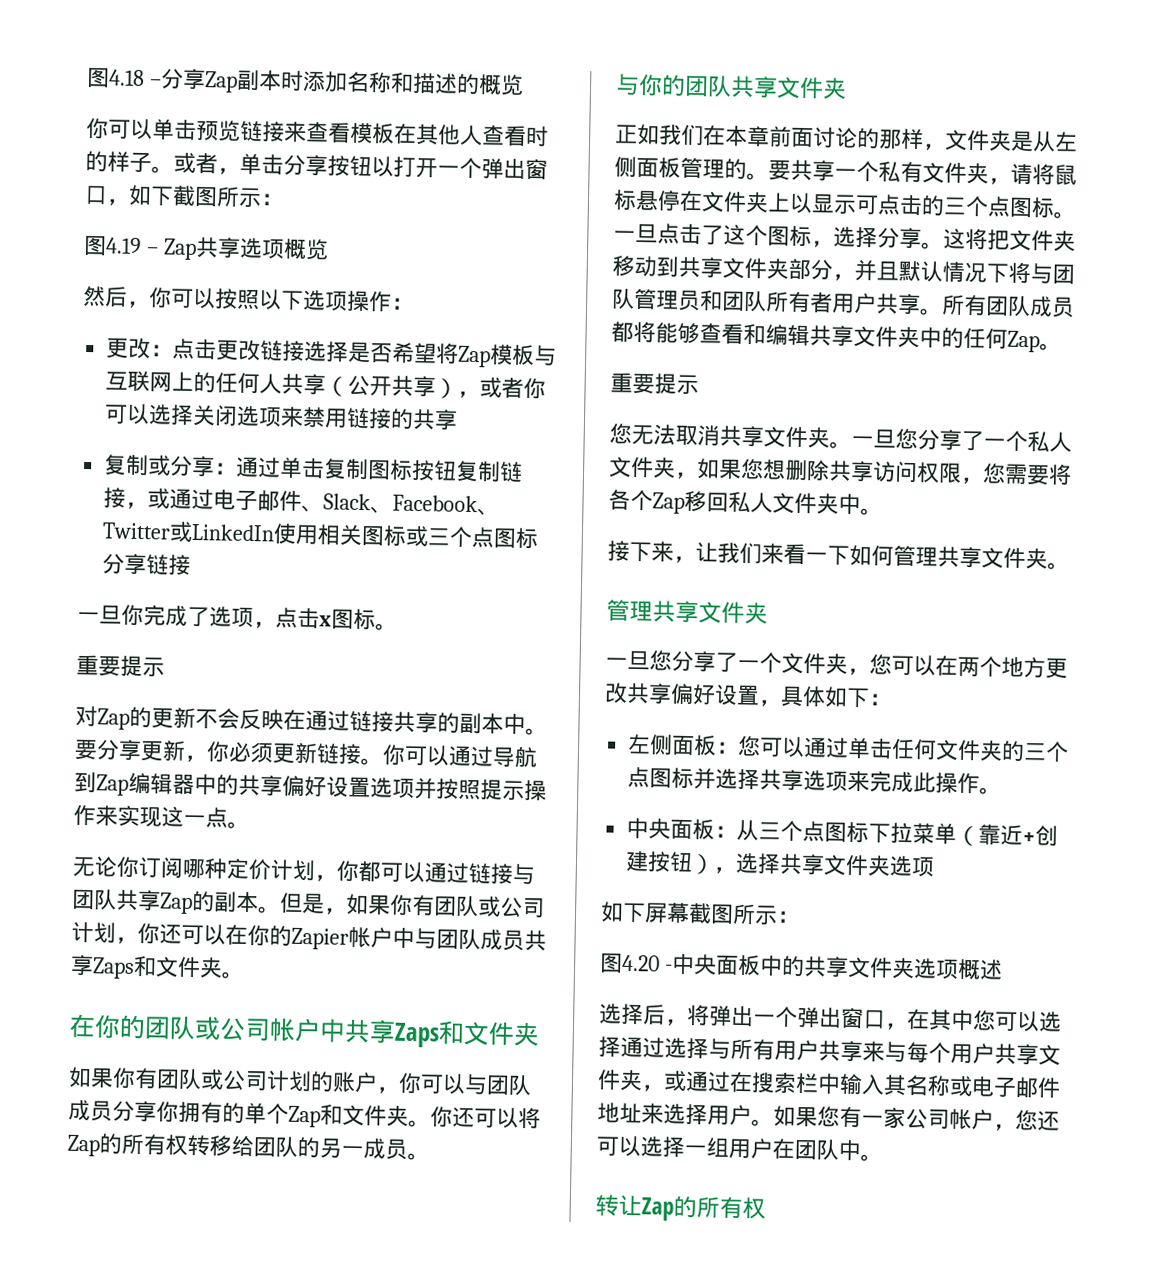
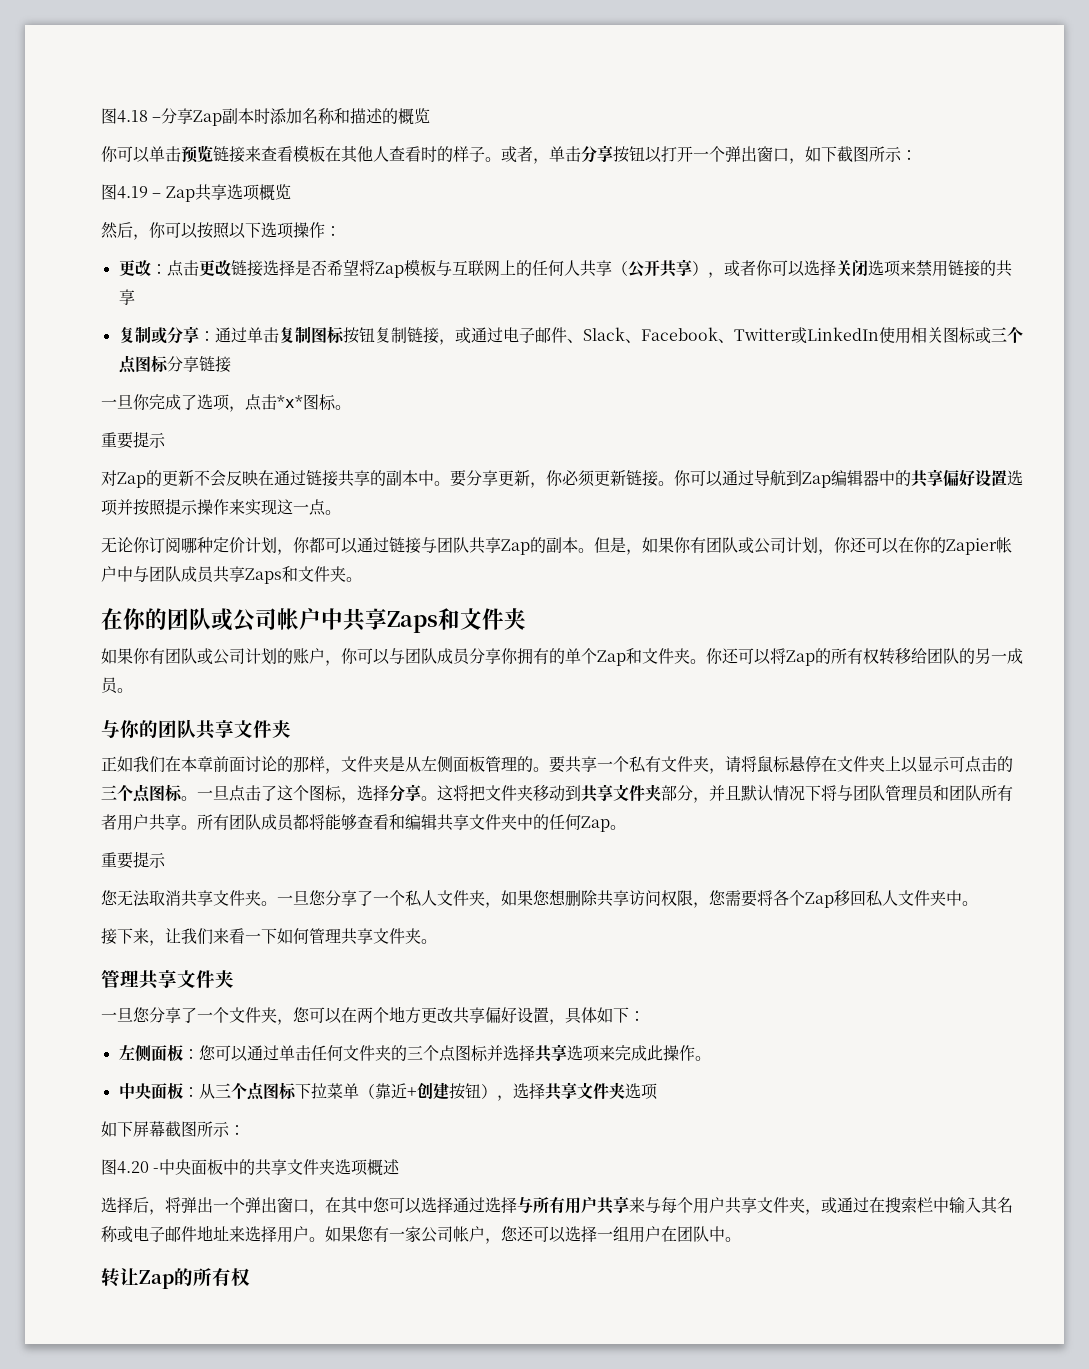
[319,615,332,627] x -> [277,395,303,408] *x*

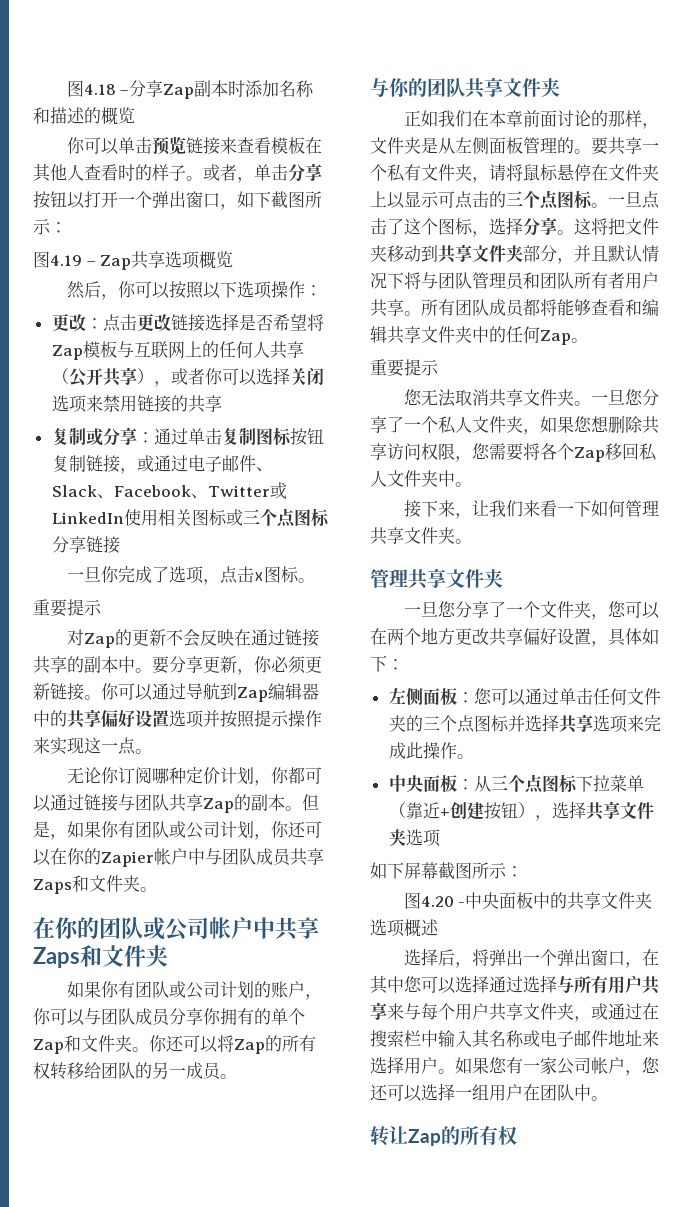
[277,395,303,408] *x* -> [253,572,264,581] x

